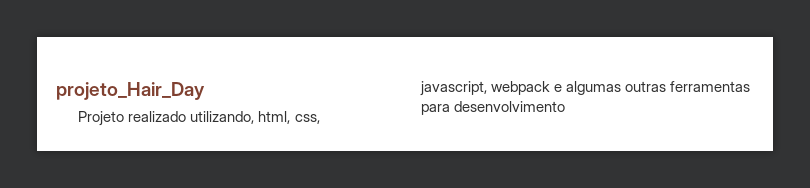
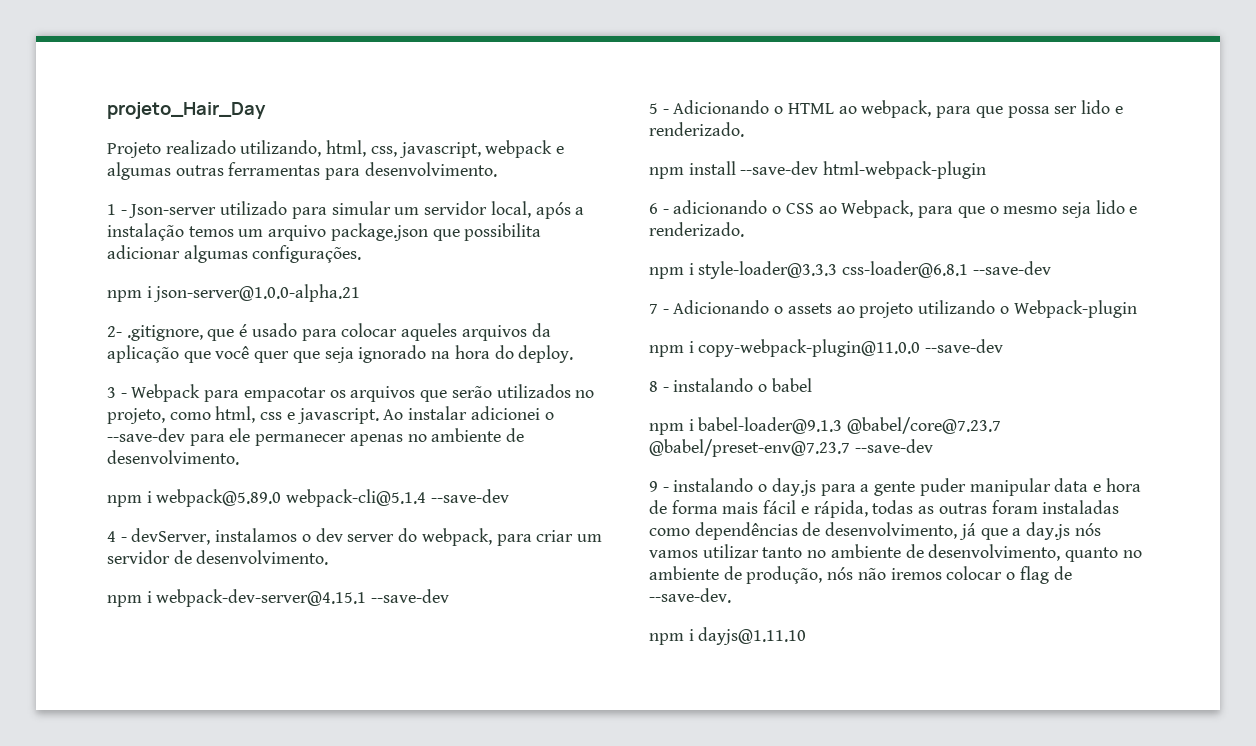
[454,101,566,112] desenvolvimento -> [364,162,497,177] [107,201,585,219] [107,223,542,241] [107,245,362,263] [107,284,361,302] [107,323,551,341] [107,345,574,363] [107,384,595,402] [107,406,554,424] [107,428,525,446] [107,450,239,465] [107,489,509,507] [107,528,602,546] [107,550,329,565] [107,589,450,607] [649,100,1123,118] [649,122,744,137] [649,161,987,179] [649,200,1138,218] [649,222,744,237] [649,261,1051,279] [649,300,1137,318] [649,339,1004,357] [649,378,812,392] [649,417,1002,435] [649,439,933,457] [649,478,1141,496] [649,500,1120,518] [649,522,1101,540] [649,544,1142,562] [649,566,1072,584] [649,588,731,603] [649,627,807,645] desenvolvimento. // 1 - Json-server utilizado para simular um servidor local, após a instalação temos um arquivo package.json que possibilita adicionar algumas configurações. // npm i json-server@1.0.0-alpha.21 // 2- .gitignore, que é usado para colocar aqueles arquivos da aplicação que você quer que seja ignorado na hora do deploy. // 3 - Webpack para empacotar os arquivos que serão utilizados no projeto, como html, css e javascript. Ao instalar adicionei o --save-dev para ele permanecer apenas no ambiente de desenvolvimento. // npm i webpack@5.89.0 webpack-cli@5.1.4 --save-dev // 4 - devServer, instalamos o dev server do webpack, para criar um servidor de desenvolvimento. // npm i webpack-dev-server@4.15.1 --save-dev // 5 - Adicionando o HTML ao webpack, para que possa ser lido e renderizado. // npm install --save-dev html-webpack-plugin // 6 - adicionando o CSS ao Webpack, para que o mesmo seja lido e renderizado. // npm i style-loader@3.3.3 css-loader@6.8.1 --save-dev // 7 - Adicionando o assets ao projeto utilizando o Webpack-plugin // npm i copy-webpack-plugin@11.0.0 --save-dev // 8 - instalando o babel // npm i babel-loader@9.1.3 @babel/core@7.23.7 @babel/preset-env@7.23.7 --save-dev // 9 - instalando o day.js para a gente puder manipular data e hora de forma mais fácil e rápida, todas as outras foram instaladas como dependências de desenvolvimento, já que a day.js nós vamos utilizar tanto no ambiente de desenvolvimento, quanto no ambiente de produção, nós não iremos colocar o flag de --save-dev. // npm i dayjs@1.11.10

